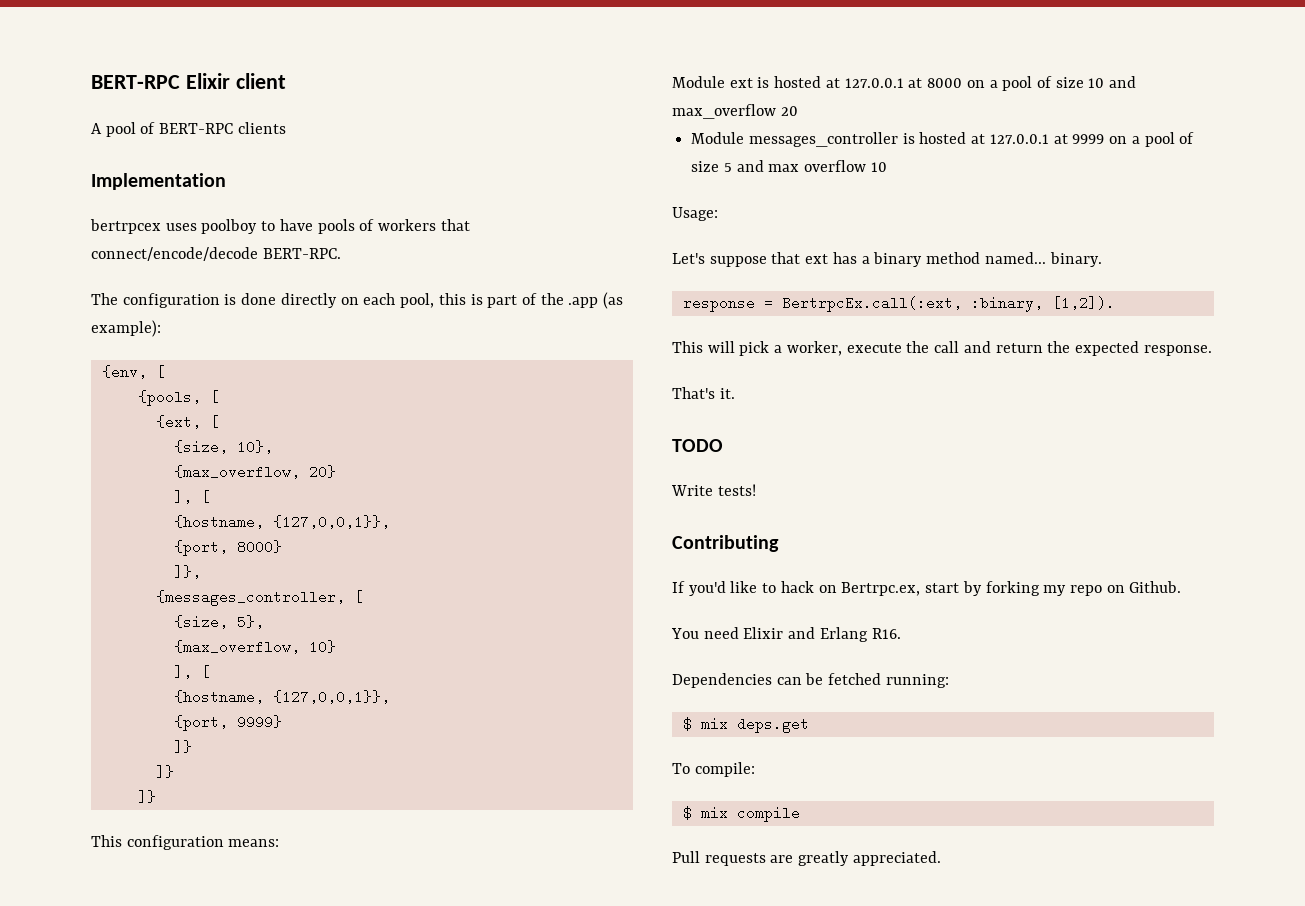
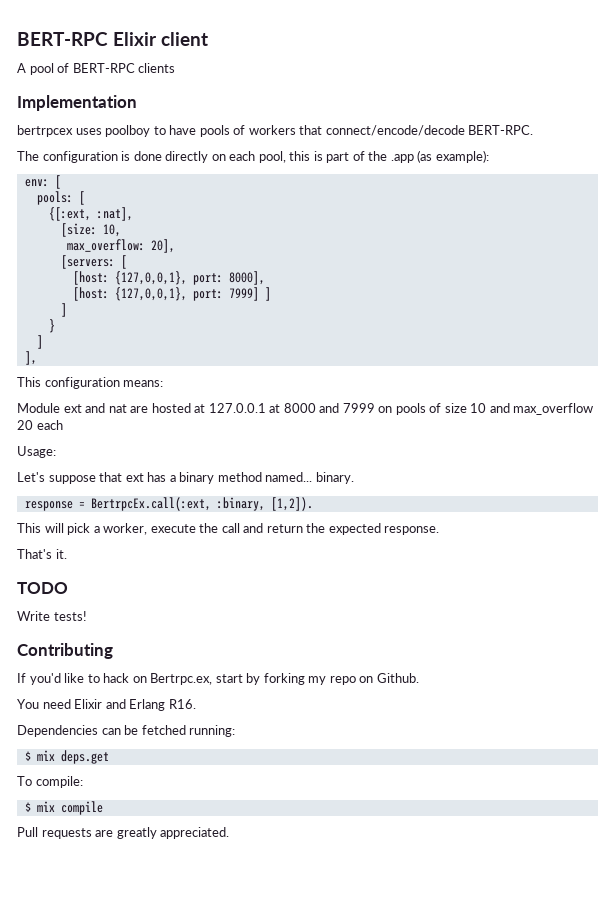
[101,365,165,379] [137,390,219,406] [155,415,219,429] [173,440,273,454] [173,465,336,479] [173,490,210,504] [173,515,390,529] [173,540,282,556] [173,565,201,579] [155,590,363,606] [173,615,264,629] [173,640,336,654] [173,665,210,679] [173,690,390,704] [173,715,282,731] [173,740,192,754] [155,765,174,779] [137,790,156,804] {env, [ // {pools, [ // {ext, [ // {size, 10}, // {max_overflow, 20} // ], [ // {hostname, {127,0,0,1}}, // {port, 8000} // ]}, // {messages_controller, [ // {size, 5}, // {max_overflow, 10} // ], [ // {hostname, {127,0,0,1}}, // {port, 9999} // ]} // ]} // ]} -> [24,175,61,189] [36,191,85,205] [48,207,133,221] [60,223,121,237] [66,239,175,253] [60,255,127,269] [72,271,265,285] [72,287,271,301] [60,303,67,317] [48,319,55,333] [36,335,43,349] [24,351,37,365] env: [ // pools: [ // {[:ext, :nat], // [size: 10, // max_overflow: 20], // [servers: [ // [host: {127,0,0,1}, port: 8000], // [host: {127,0,0,1}, port: 7999] ] // ] // } // ] // ],
[757,77,770,88] is -> [85,403,149,413] and nat are
[966,76,1033,91] on a pool -> [319,403,426,415] and 7999 on pools
[691,132,1195,147] [691,160,887,172] // Module messages_controller is hosted at 127.0.0.1 at 9999 on a pool of size 5 and max overflow 10 -> [36,420,63,430] each

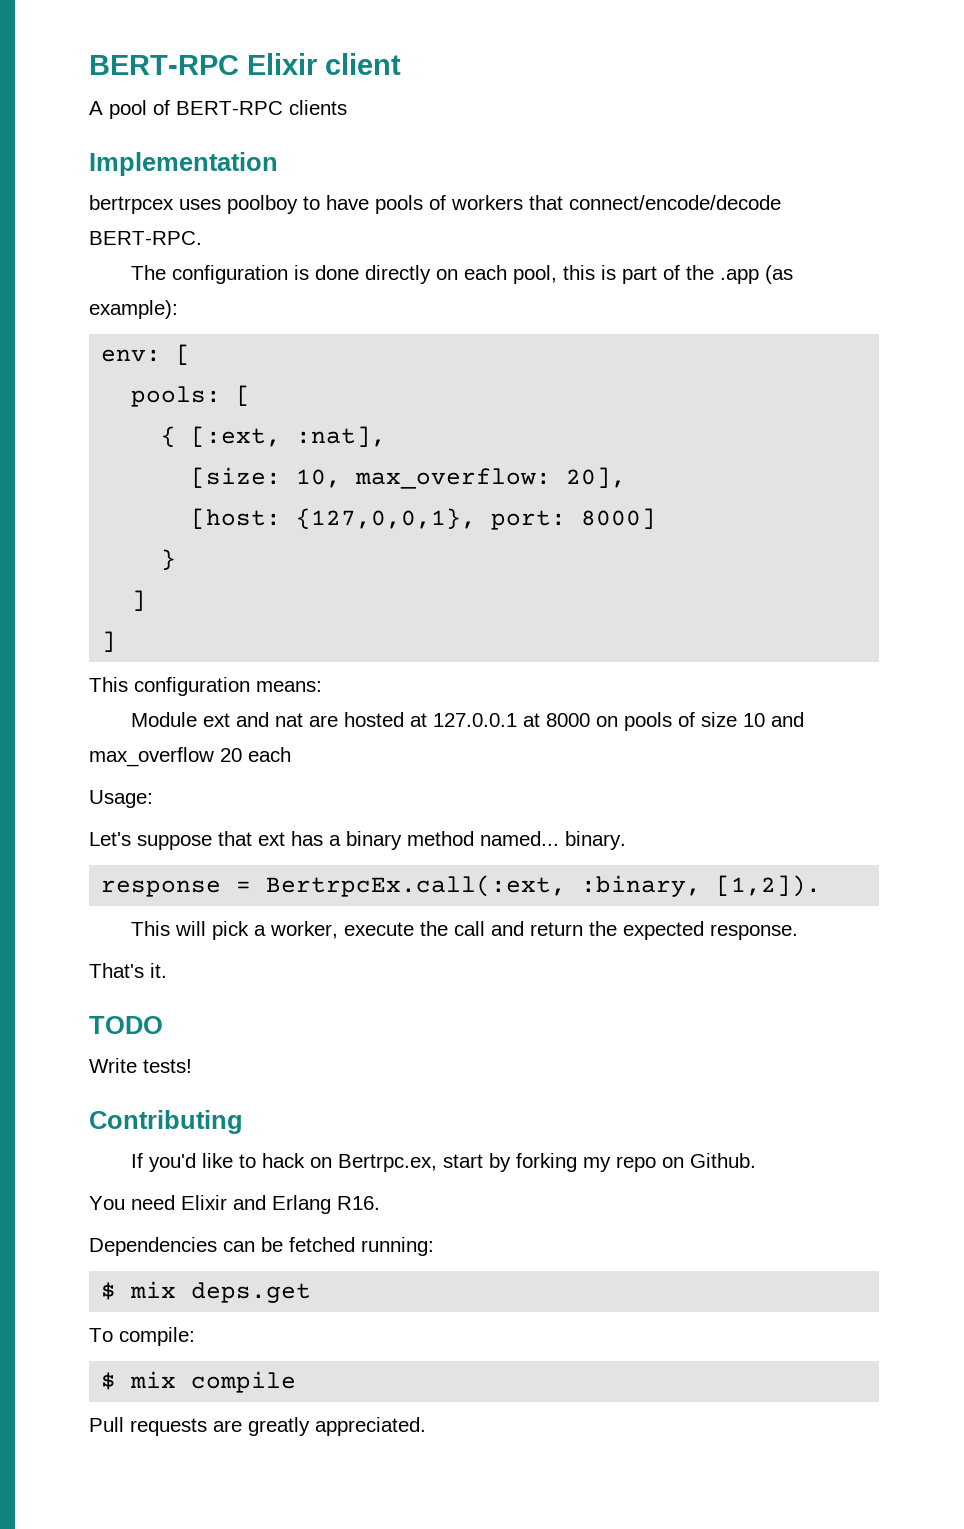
[48,207,91,221] {[:ext, -> [161,426,282,447] { [:ext,
(121, 230) // -> (342, 478) none
[60,255,127,269] [72,271,265,285] [72,287,271,301] [60,303,67,317] // [servers: [ // [host: {127,0,0,1}, port: 8000], // [host: {127,0,0,1}, port: 7999] ] // ] -> [191,508,657,530] // [host: {127,0,0,1}, port: 8000]
[24,351,37,365] ], -> [101,631,117,652] ]
[319,403,375,413] and 7999 -> (590, 720) none

